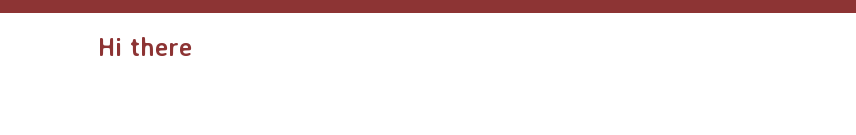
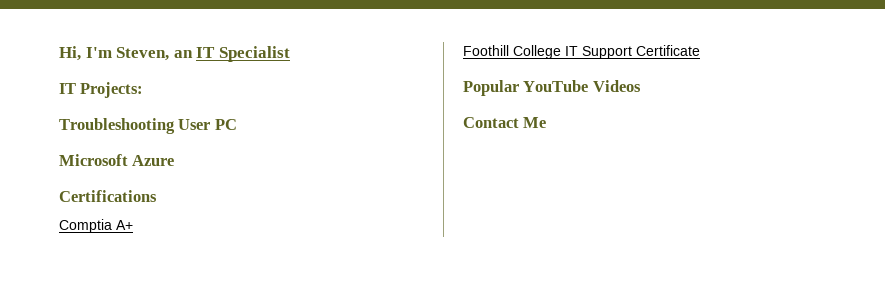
[98,37,192,56] Hi there -> [59,46,290,62] [59,82,144,98] [59,118,237,134] [59,154,175,166] [59,190,157,202] [59,219,133,233] [463,45,700,59] [463,80,641,96] [463,117,547,128] Hi, I'm Steven, an IT Specialist // IT Projects: // Troubleshooting User PC // Microsoft Azure // Certifications // Comptia A+ // Foothill College IT Support Certificate // Popular YouTube Videos // Contact Me

